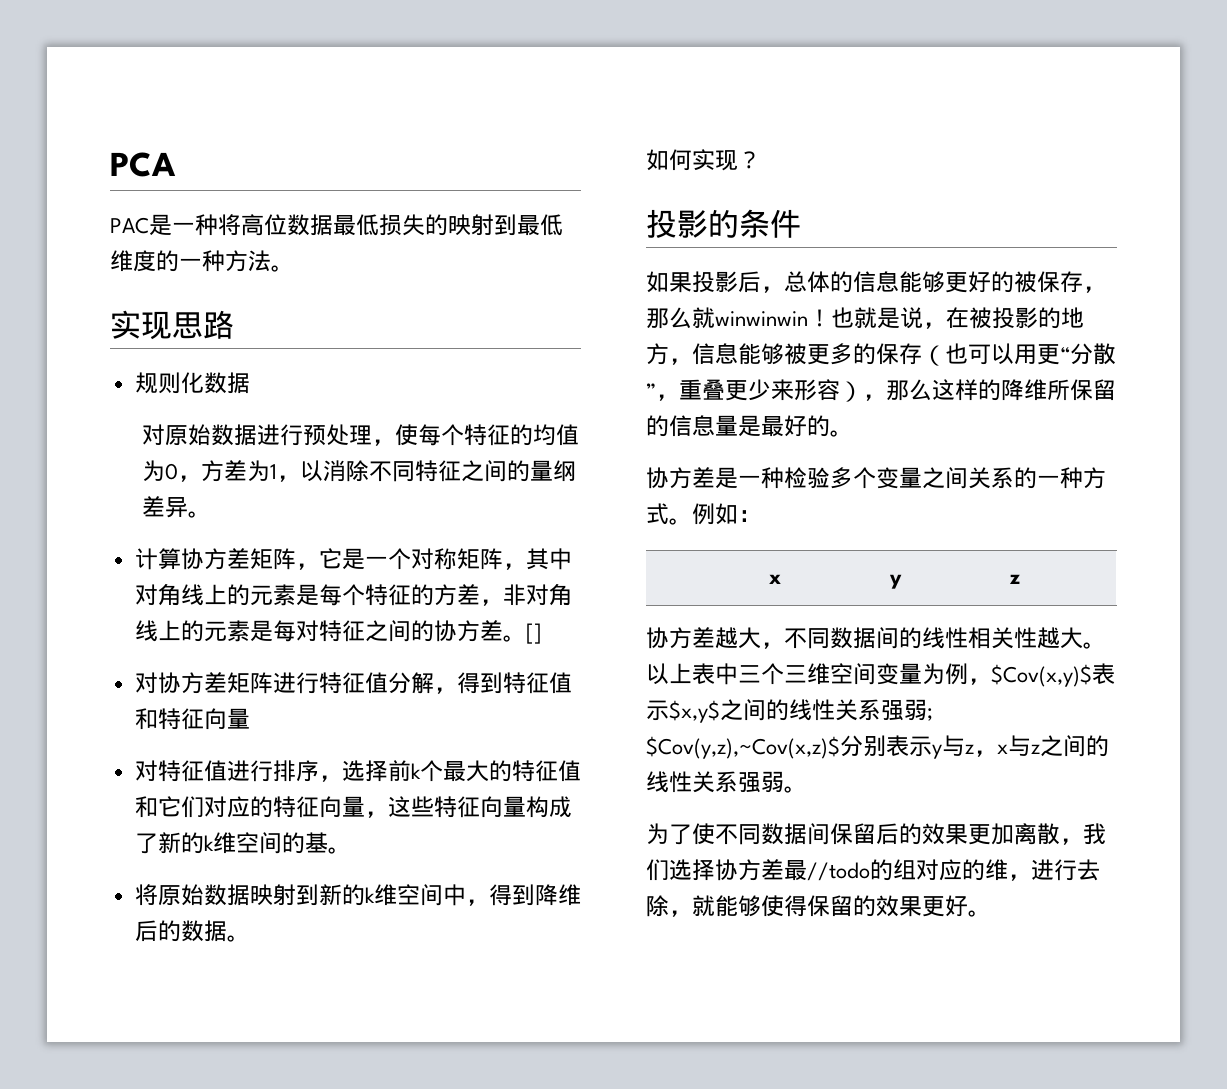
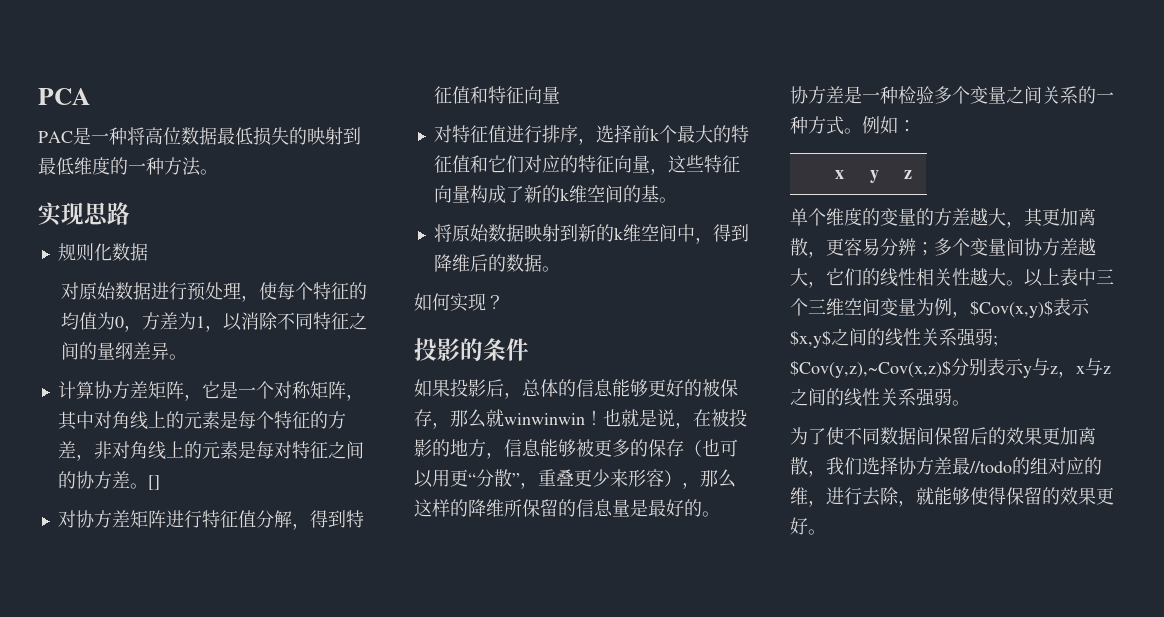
(1021, 579) none -> [790,208,1096,228] [790,238,1024,258] 单个维度的变量的方差越大，其更加离散，更容易分辨；多个变量间
[784,627,899,649] 不同数据间 -> [826,268,862,286] 它们

